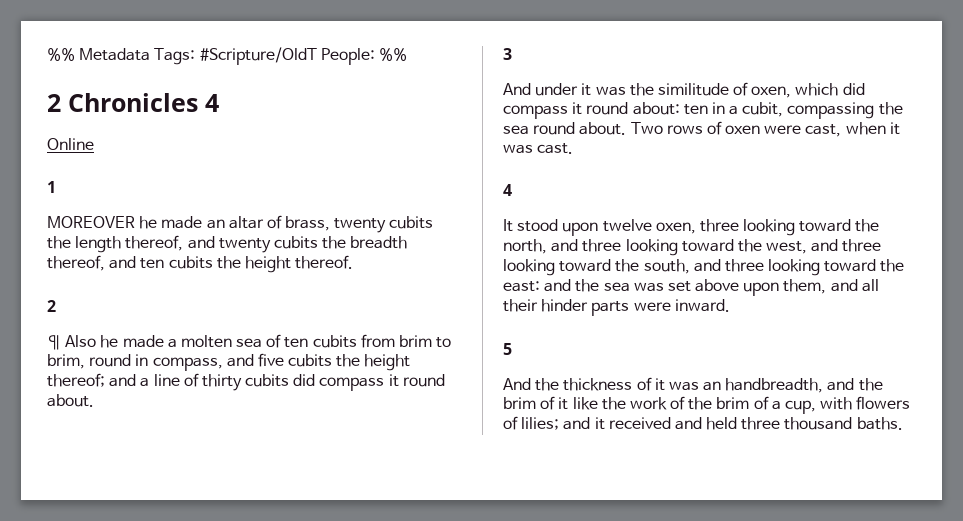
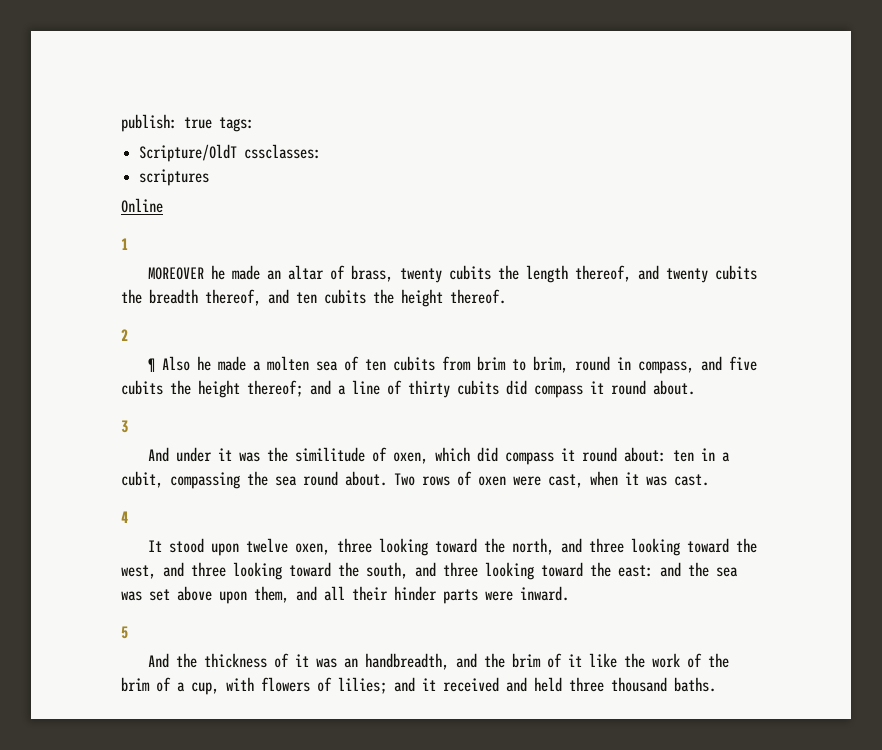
[47,47,407,65] [47,93,219,112] %% Metadata Tags: #Scripture/OldT People: %% // 2 Chronicles 4 -> [121,114,254,132] [139,144,322,162] [139,169,210,186] publish: true tags: // Scripture/OldT cssclasses: // scriptures

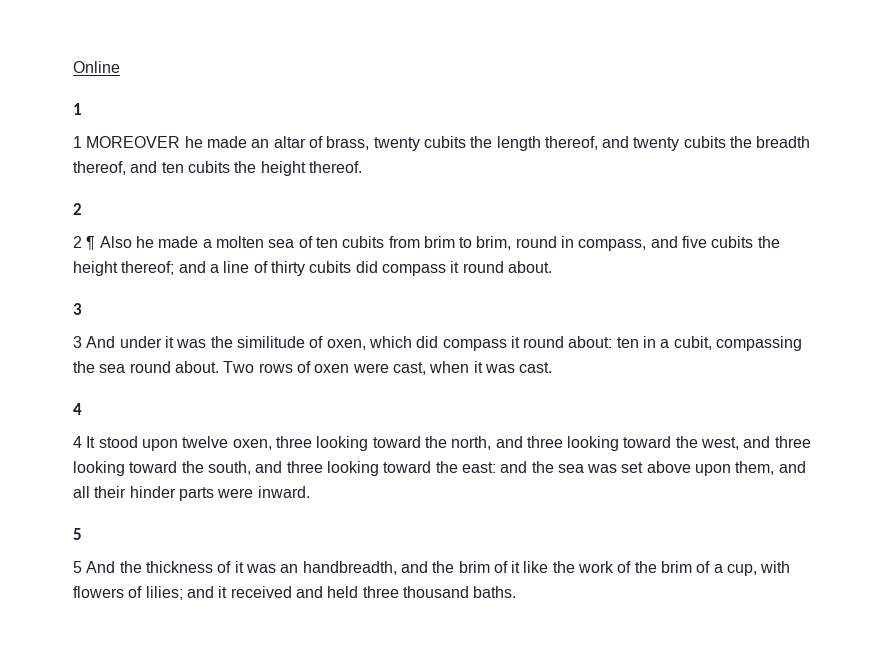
[121,114,254,132] [139,144,322,162] [139,169,210,186] publish: true tags: // Scripture/OldT cssclasses: // scriptures // -> (73, 67) none
(128, 244) none -> [73,136,82,148] 1
(128, 335) none -> [73,236,82,248] 2
(128, 426) none -> [73,336,82,348] 3
(128, 517) none -> [73,436,82,448] 4
(128, 632) none -> [73,561,82,573] 5

